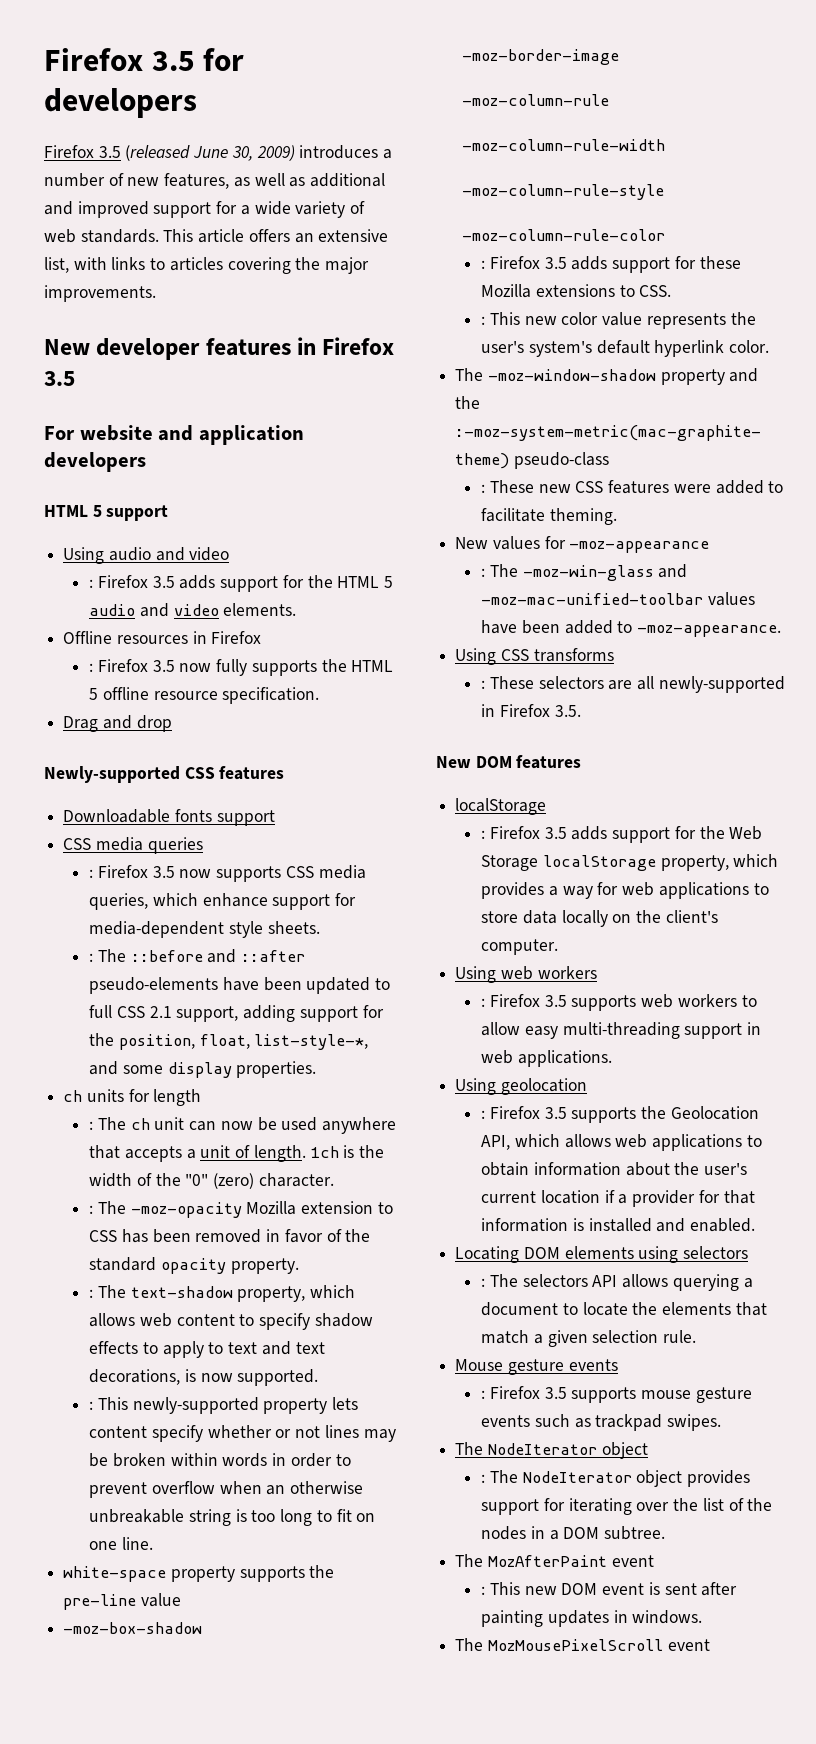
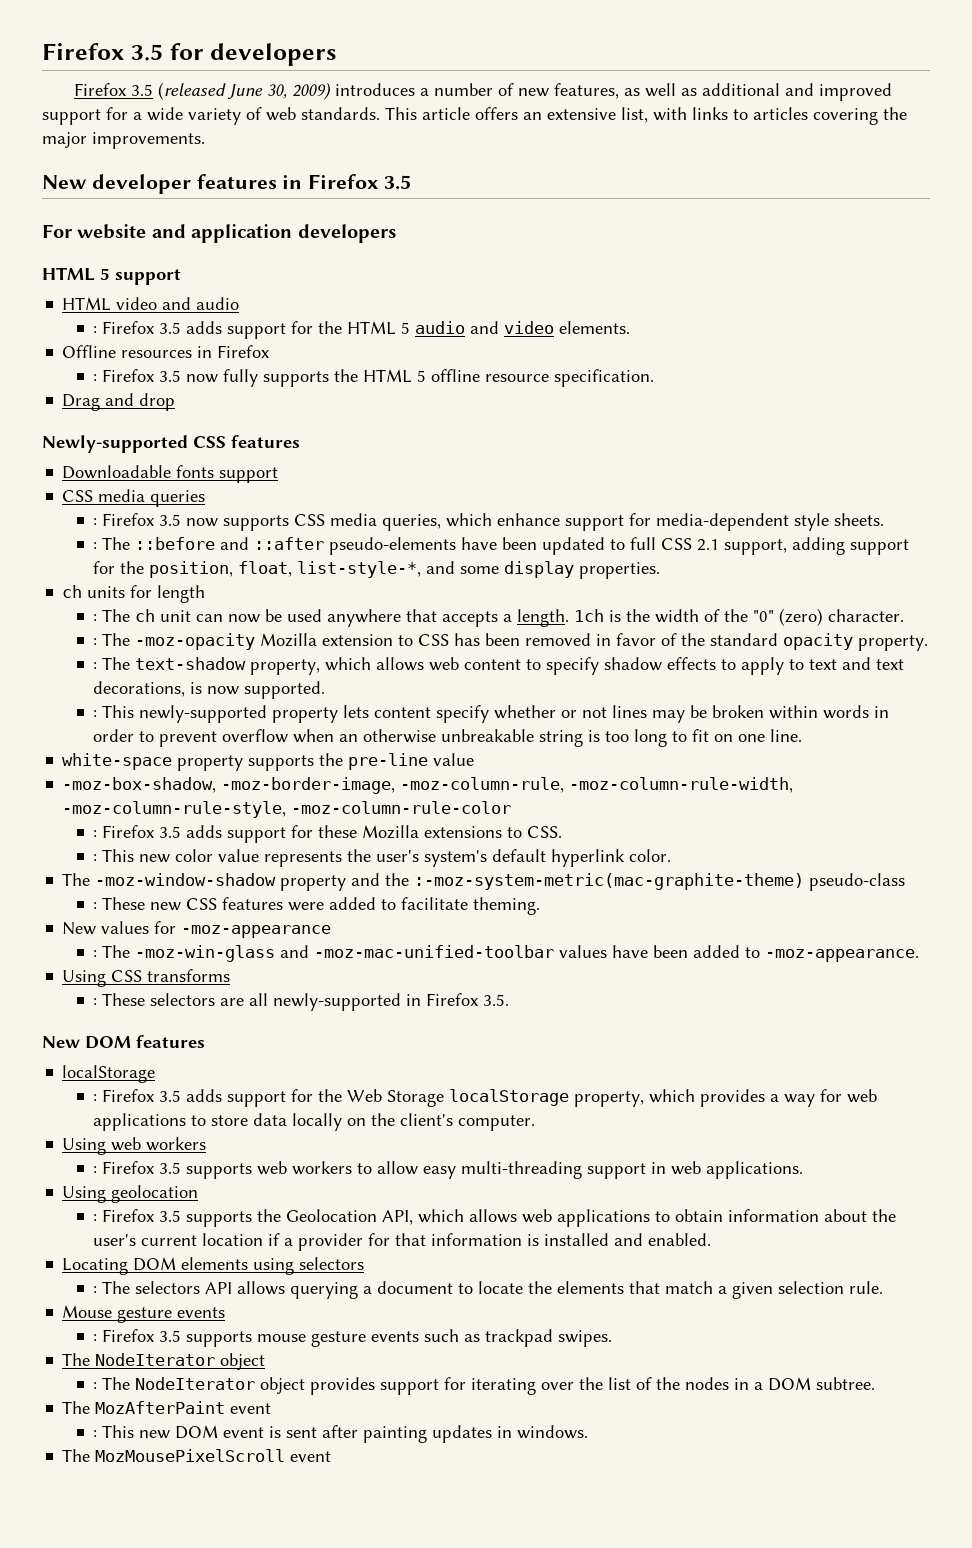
[63,547,230,564] Using audio and video -> [62,297,240,311] HTML video and audio
[200,1145,251,1158] unit of -> (513, 618) none
[63,1622,203,1634] [461,49,619,65] [461,94,609,106] [461,139,665,151] [461,184,664,200] -moz-box-shadow // -moz-border-image // -moz-column-rule // -moz-column-rule-width // -moz-column-rule-style // -> [62,777,794,794] [62,801,287,818] -moz-box-shadow, -moz-border-image, -moz-column-rule, -moz-column-rule-width, -moz-column-rule-style,

